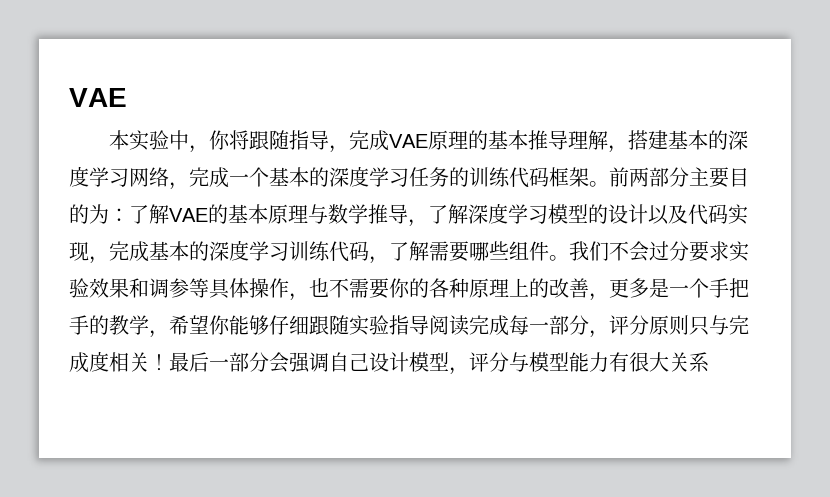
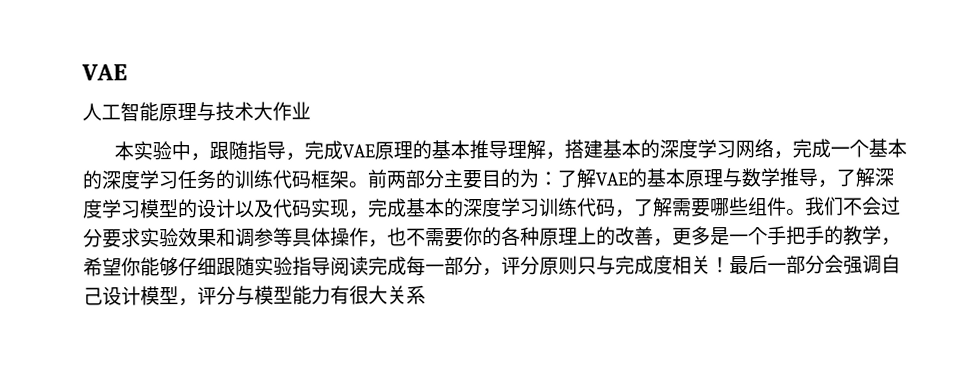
[69,88,127,107] VAE -> [81,64,127,81] [82,101,311,122] VAE // 人工智能原理与技术大作业
[208,130,249,150] 你将 -> (211, 157) none

